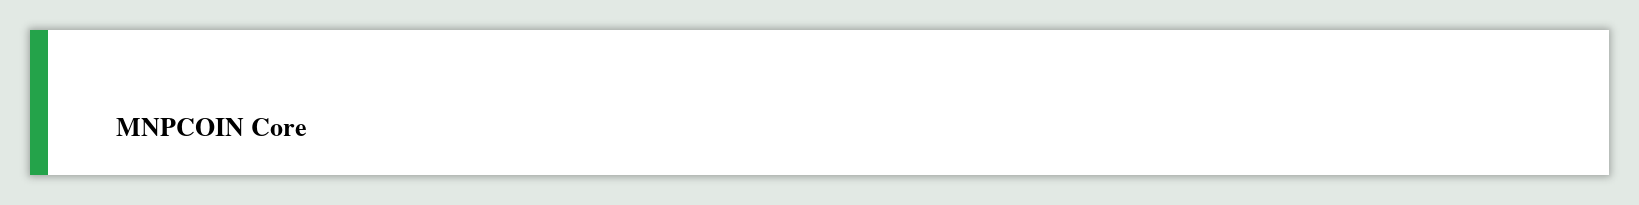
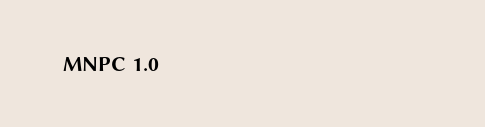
[116,118,308,136] MNPCOIN Core -> [63,57,159,71] MNPC 1.0

